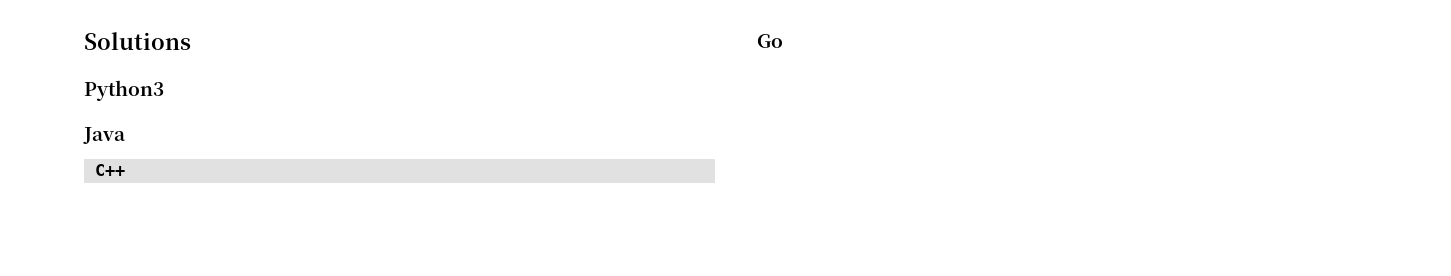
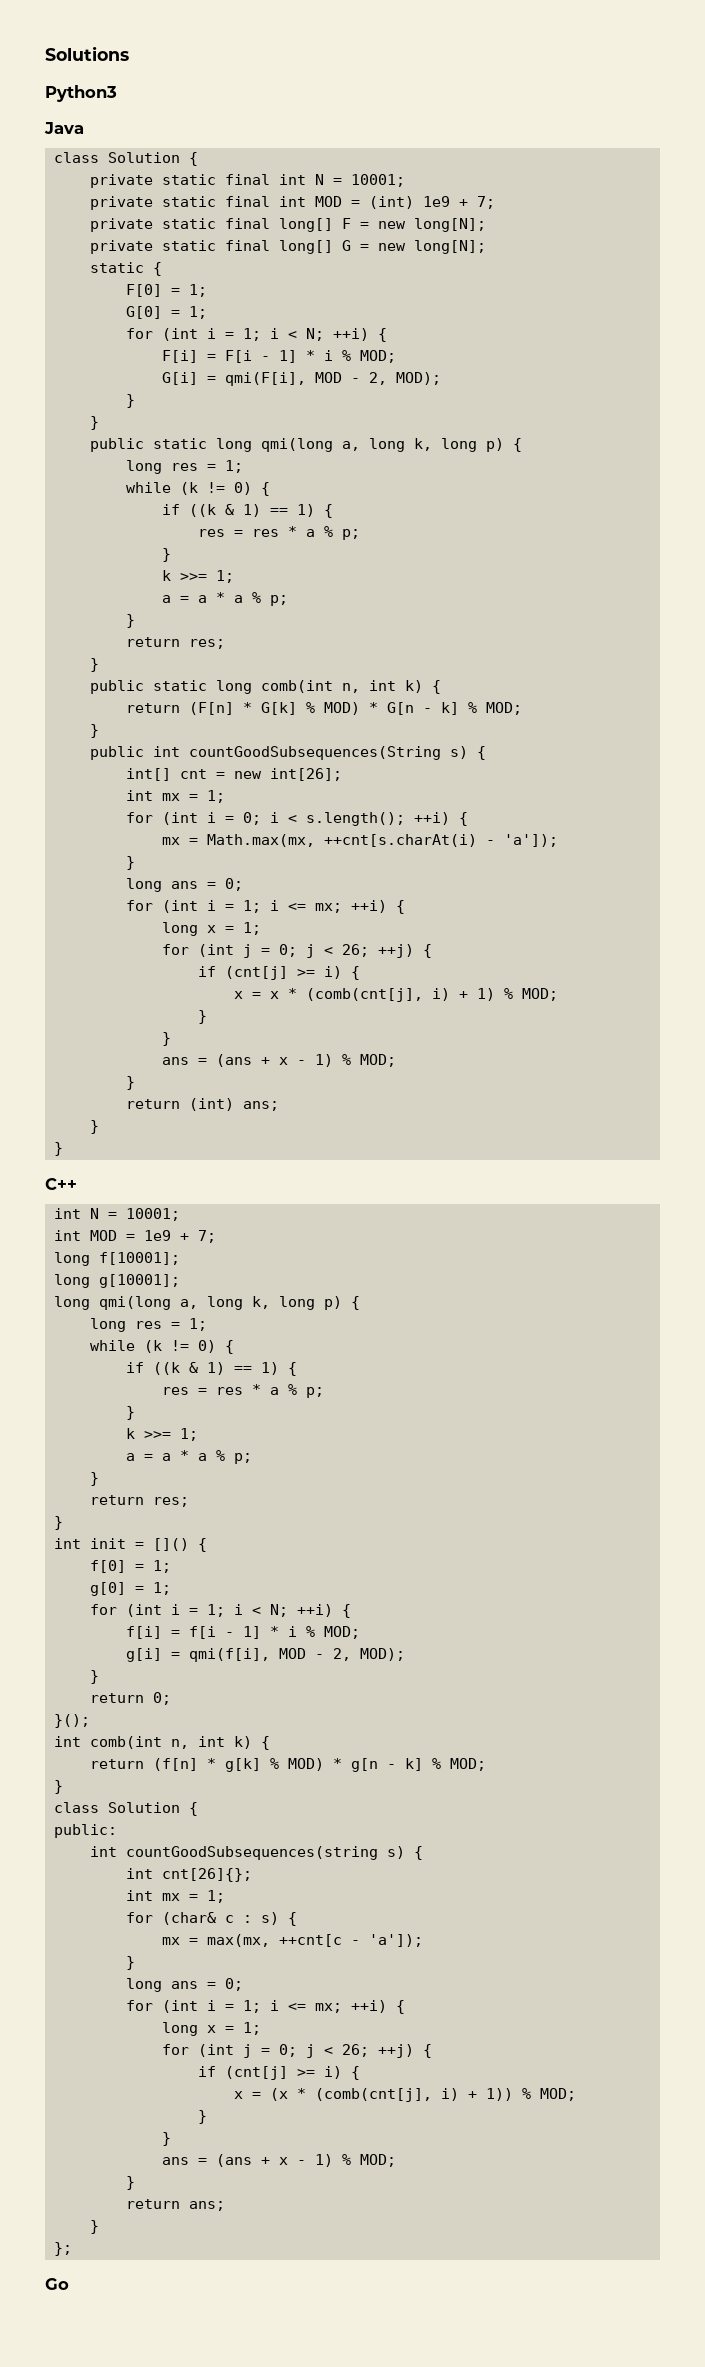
[95,164,126,176] C++ -> [53,152,198,166] [89,174,405,188] [89,196,495,210] [89,218,486,232] [89,240,486,254] [89,262,162,276] [125,284,207,297] [125,306,207,319] [125,328,387,342] [161,350,396,363] [161,372,441,386] [125,394,135,408] [89,416,99,430] [89,438,522,452] [125,460,243,474] [125,482,270,496] [161,504,333,518] [197,526,360,540] [161,548,171,562] [161,570,234,583] [161,592,288,606] [125,614,135,628] [125,637,225,649] [89,658,99,672] [89,680,441,694] [125,702,522,715] [89,724,99,738] [89,746,486,760] [125,768,342,781] [125,790,225,803] [125,812,468,826] [161,834,558,847] [125,856,135,870] [125,878,243,892] [125,900,405,914] [161,922,261,936] [161,944,432,958] [197,966,360,980] [233,988,558,1002] [197,1010,207,1024] [161,1032,171,1046] [161,1054,396,1067] [125,1076,135,1090] [125,1098,279,1111] [89,1120,99,1134] [53,1142,63,1156] [45,1178,77,1190] [53,1208,180,1221] [53,1230,216,1243] [53,1252,180,1266] [53,1274,180,1288] [53,1296,360,1310] [89,1318,207,1332] [89,1340,234,1354] [125,1362,297,1376] [161,1384,324,1398] [125,1406,135,1420] [125,1428,198,1441] [125,1450,252,1464] [89,1472,99,1486] [89,1495,189,1507] [53,1516,63,1530] [53,1538,207,1552] [89,1560,171,1573] [89,1582,171,1596] [89,1604,351,1618] [125,1626,360,1639] [125,1648,405,1662] [89,1670,99,1684] [89,1692,171,1705] [53,1714,90,1728] [53,1736,270,1750] [89,1758,486,1772] [53,1780,63,1794] [53,1802,198,1816] [53,1824,117,1838] [89,1846,423,1860] [125,1868,252,1882] [125,1890,225,1903] [125,1912,297,1926] [161,1934,423,1947] [125,1956,135,1970] [125,1978,243,1992] [125,2000,405,2014] [161,2022,261,2036] [161,2044,432,2058] [197,2066,360,2080] [233,2088,576,2102] [197,2110,207,2124] [161,2132,171,2146] [161,2154,396,2167] [125,2176,135,2190] [125,2199,225,2211] [89,2220,99,2234] [53,2242,72,2256] class Solution { // private static final int N = 10001; // private static final int MOD = (int) 1e9 + 7; // private static final long[] F = new long[N]; // private static final long[] G = new long[N]; // static { // F[0] = 1; // G[0] = 1; // for (int i = 1; i < N; ++i) { // F[i] = F[i - 1] * i % MOD; // G[i] = qmi(F[i], MOD - 2, MOD); // } // } // public static long qmi(long a, long k, long p) { // long res = 1; // while (k != 0) { // if ((k & 1) == 1) { // res = res * a % p; // } // k >>= 1; // a = a * a % p; // } // return res; // } // public static long comb(int n, int k) { // return (F[n] * G[k] % MOD) * G[n - k] % MOD; // } // public int countGoodSubsequences(String s) { // int[] cnt = new int[26]; // int mx = 1; // for (int i = 0; i < s.length(); ++i) { // mx = Math.max(mx, ++cnt[s.charAt(i) - 'a']); // } // long ans = 0; // for (int i = 1; i <= mx; ++i) { // long x = 1; // for (int j = 0; j < 26; ++j) { // if (cnt[j] >= i) { // x = x * (comb(cnt[j], i) + 1) % MOD; // } // } // ans = (ans + x - 1) % MOD; // } // return (int) ans; // } // } // C++ // int N = 10001; // int MOD = 1e9 + 7; // long f[10001]; // long g[10001]; // long qmi(long a, long k, long p) { // long res = 1; // while (k != 0) { // if ((k & 1) == 1) { // res = res * a % p; // } // k >>= 1; // a = a * a % p; // } // return res; // } // int init = []() { // f[0] = 1; // g[0] = 1; // for (int i = 1; i < N; ++i) { // f[i] = f[i - 1] * i % MOD; // g[i] = qmi(f[i], MOD - 2, MOD); // } // return 0; // }(); // int comb(int n, int k) { // return (f[n] * g[k] % MOD) * g[n - k] % MOD; // } // class Solution { // public: // int countGoodSubsequences(string s) { // int cnt[26]{}; // int mx = 1; // for (char& c : s) { // mx = max(mx, ++cnt[c - 'a']); // } // long ans = 0; // for (int i = 1; i <= mx; ++i) { // long x = 1; // for (int j = 0; j < 26; ++j) { // if (cnt[j] >= i) { // x = (x * (comb(cnt[j], i) + 1)) % MOD; // } // } // ans = (ans + x - 1) % MOD; // } // return ans; // } // };

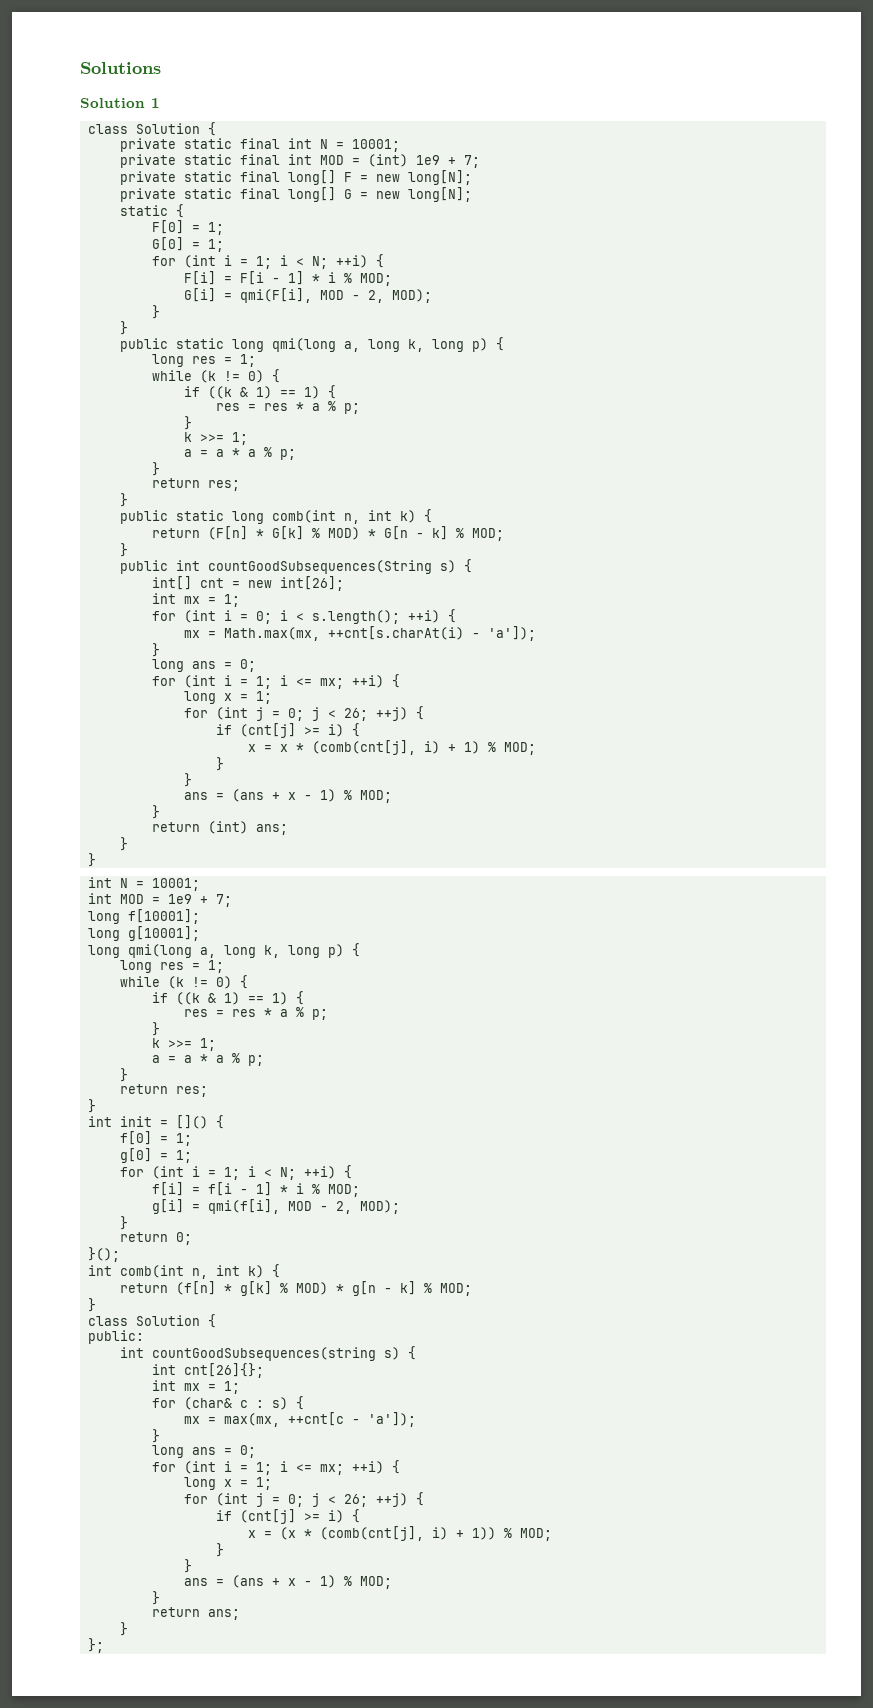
[45,85,117,102] [44,122,84,134] Python3 // Java -> [80,98,160,108] Solution 1
[45,1178,77,1190] // C++ -> (96, 860) none
[45,2278,69,2290] // Go -> (104, 1645) none

